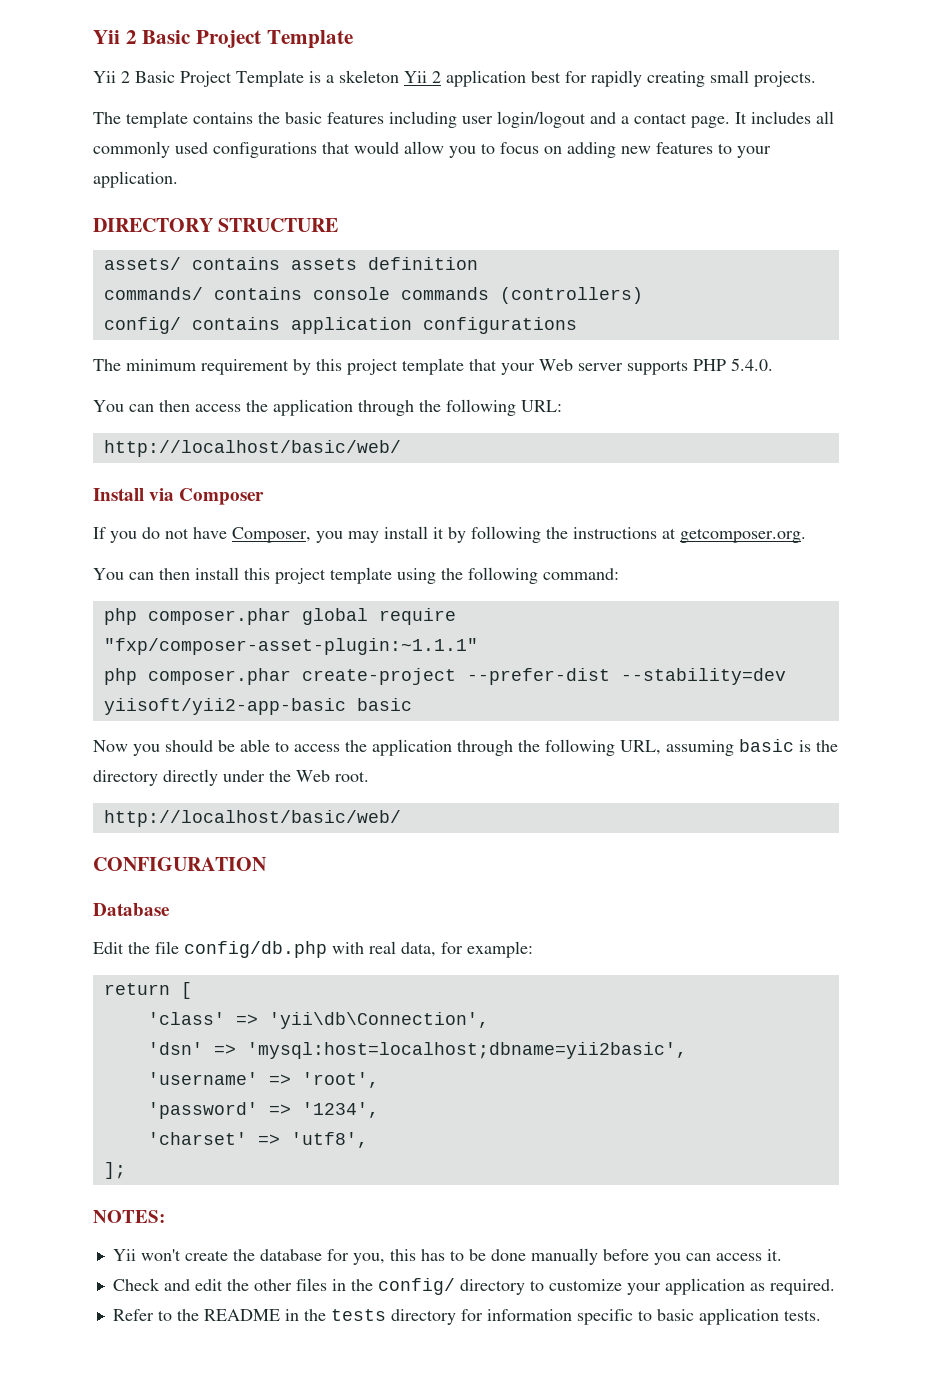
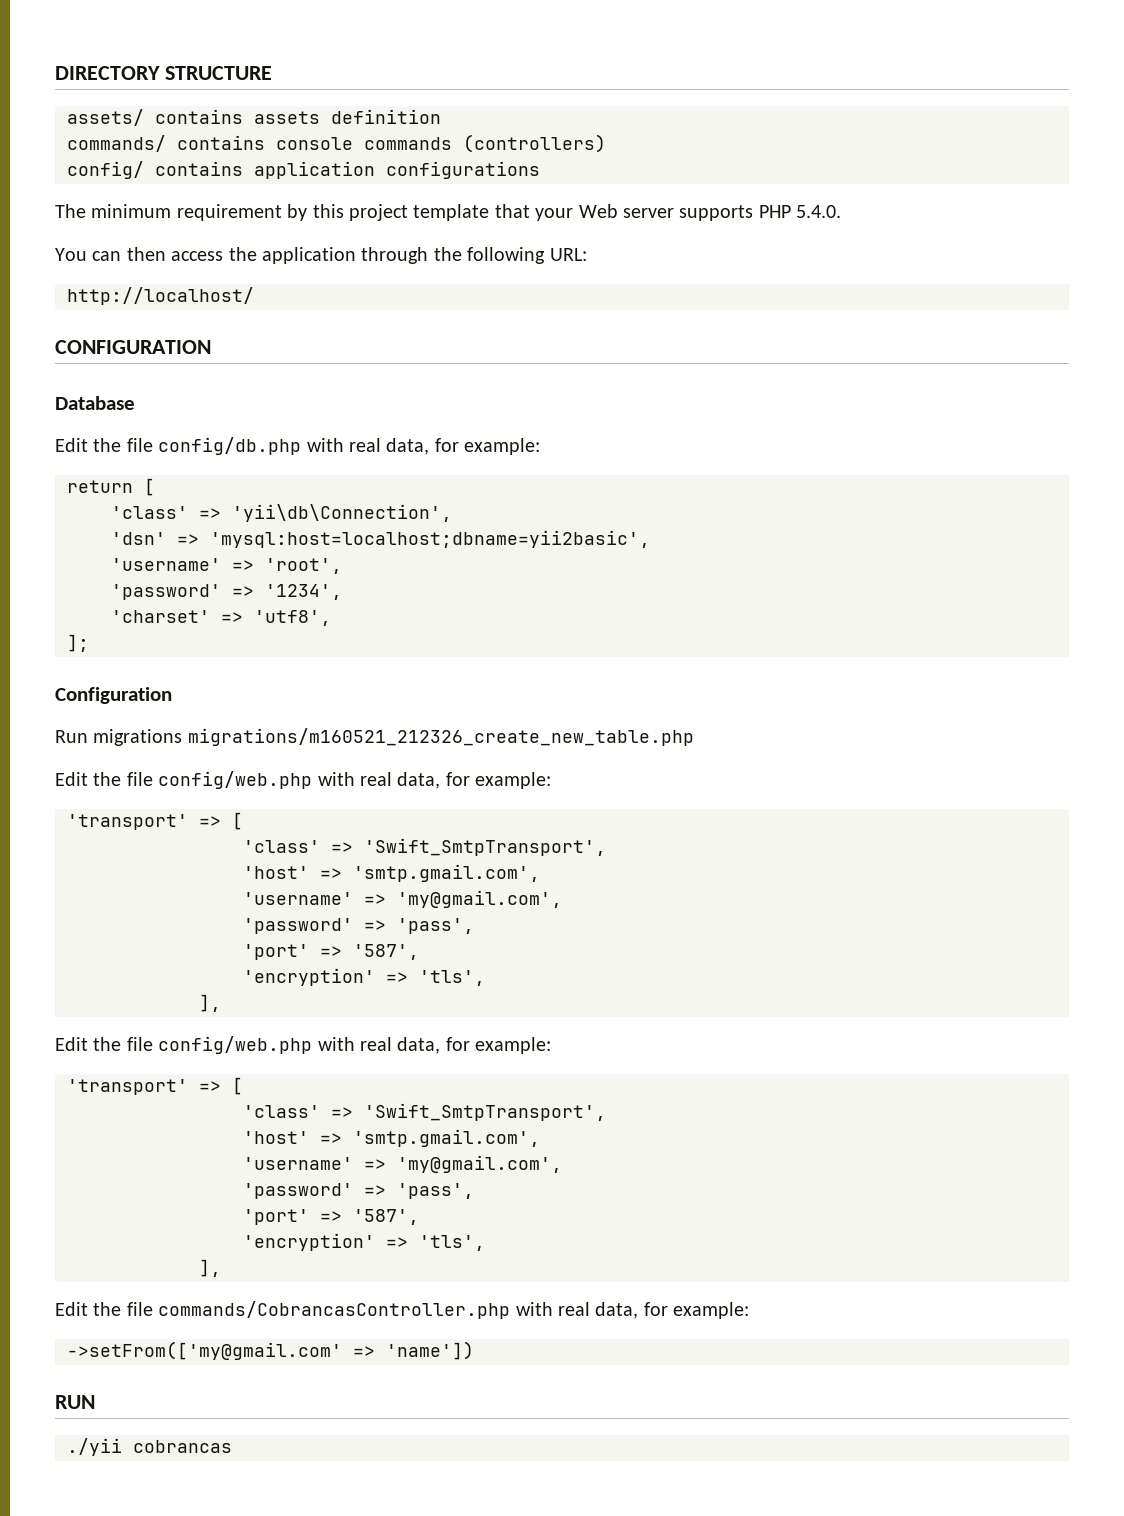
[93,30,353,49] [93,70,816,87] [93,111,834,128] [93,141,771,158] [93,171,178,188] Yii 2 Basic Project Template // Yii 2 Basic Project Template is a skeleton Yii 2 application best for rapidly creating small projects. // The template contains the basic features including user login/logout and a contact page. It includes all commonly used configurations that would allow you to focus on adding new features to your application. // -> (55, 73) none
[103,440,401,457] [93,488,265,505] [93,526,806,543] [93,567,619,584] [103,608,456,625] [103,638,478,655] [103,668,786,685] [103,698,412,715] [93,739,838,756] [93,769,369,786] [103,810,401,827] http://localhost/basic/web/ // Install via Composer // If you do not have Composer, you may install it by following the instructions at getcomposer.org. // You can then install this project template using the following command: // php composer.phar global require "fxp/composer-asset-plugin:~1.1.1" // php composer.phar create-project --prefer-dist --stability=dev yiisoft/yii2-app-basic basic // Now you should be able to access the application through the following URL, assuming basic is the directory directly under the Web root. // http://localhost/basic/web/ -> [67,287,254,305] http://localhost/
[93,1210,165,1223] [112,1248,782,1265] [112,1278,835,1295] [112,1308,821,1325] NOTES: // Yii won't create the database for you, this has to be done manually before you can access it. // Check and edit the other files in the config/ directory to customize your application as required. // Refer to the README in the tests directory for information specific to basic application tests. -> [55,687,172,704] [55,728,694,746] [55,771,552,789] [67,812,243,830] [243,838,606,856] [243,864,540,882] [243,890,562,908] [243,918,474,934] [243,944,419,960] [243,968,485,986] [199,994,221,1012] [55,1036,552,1054] [67,1077,243,1095] [243,1103,606,1121] [243,1129,540,1147] [243,1155,562,1173] [243,1183,474,1199] [243,1209,419,1225] [243,1233,485,1251] [199,1259,221,1277] [55,1301,750,1319] [67,1341,474,1360] [55,1395,95,1409] [67,1438,232,1456] Configuration // Run migrations migrations/m160521_212326_create_new_table.php // Edit the file config/web.php with real data, for example: // 'transport' => [ // 'class' => 'Swift_SmtpTransport', // 'host' => 'smtp.gmail.com', // 'username' => 'my@gmail.com', // 'password' => 'pass', // 'port' => '587', // 'encryption' => 'tls', // ], // Edit the file config/web.php with real data, for example: // 'transport' => [ // 'class' => 'Swift_SmtpTransport', // 'host' => 'smtp.gmail.com', // 'username' => 'my@gmail.com', // 'password' => 'pass', // 'port' => '587', // 'encryption' => 'tls', // ], // Edit the file commands/CobrancasController.php with real data, for example: // ->setFrom(['my@gmail.com' => 'name']) // RUN // ./yii cobrancas

